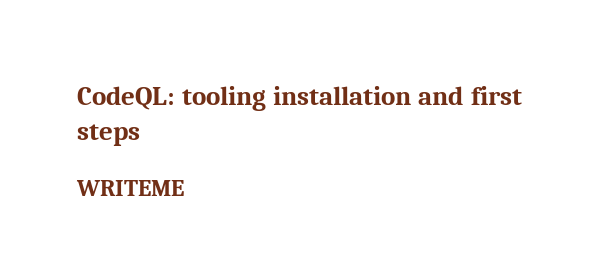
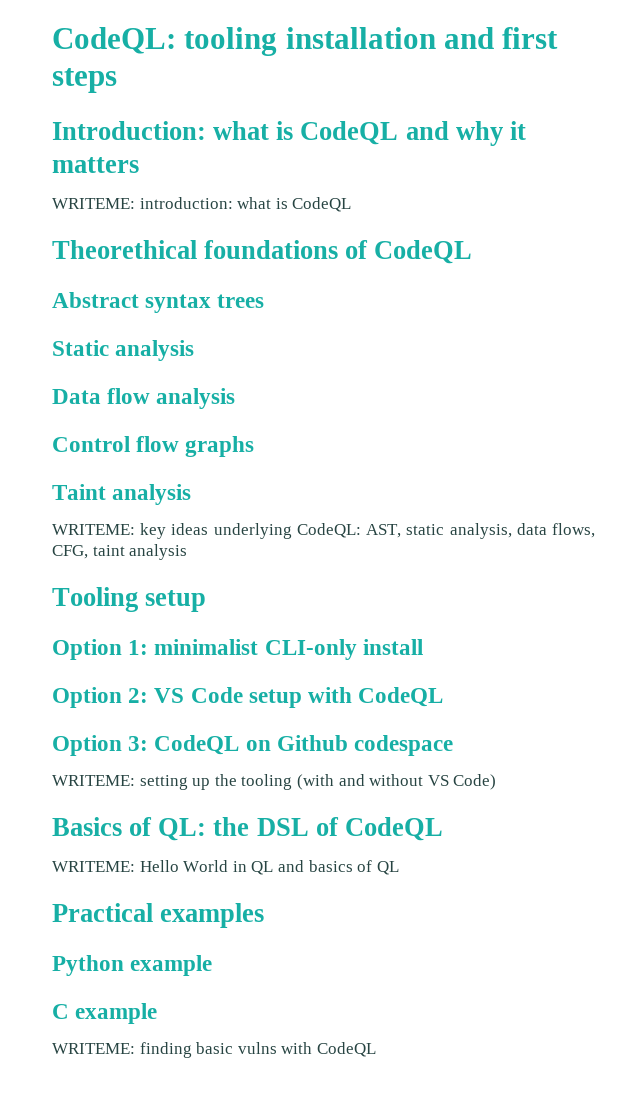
[76,180,184,196] WRITEME -> [52,121,526,146] [52,157,139,173] [52,197,352,212] [52,240,473,264] [52,292,265,313] [52,340,195,361] [52,388,236,409] [52,436,255,457] [52,484,192,505] [52,523,595,539] [52,544,188,560] [52,587,207,612] [52,639,423,660] [52,687,444,708] [52,735,454,756] [52,774,497,790] [52,817,443,841] [52,860,399,875] [52,903,265,928] [52,955,213,976] [52,1003,158,1024] [52,1042,376,1058] Introduction: what is CodeQL and why it matters // WRITEME: introduction: what is CodeQL // Theorethical foundations of CodeQL // Abstract syntax trees // Static analysis // Data flow analysis // Control flow graphs // Taint analysis // WRITEME: key ideas underlying CodeQL: AST, static analysis, data flows, CFG, taint analysis // Tooling setup // Option 1: minimalist CLI-only install // Option 2: VS Code setup with CodeQL // Option 3: CodeQL on Github codespace // WRITEME: setting up the tooling (with and without VS Code) // Basics of QL: the DSL of CodeQL // WRITEME: Hello World in QL and basics of QL // Practical examples // Python example // C example // WRITEME: finding basic vulns with CodeQL

